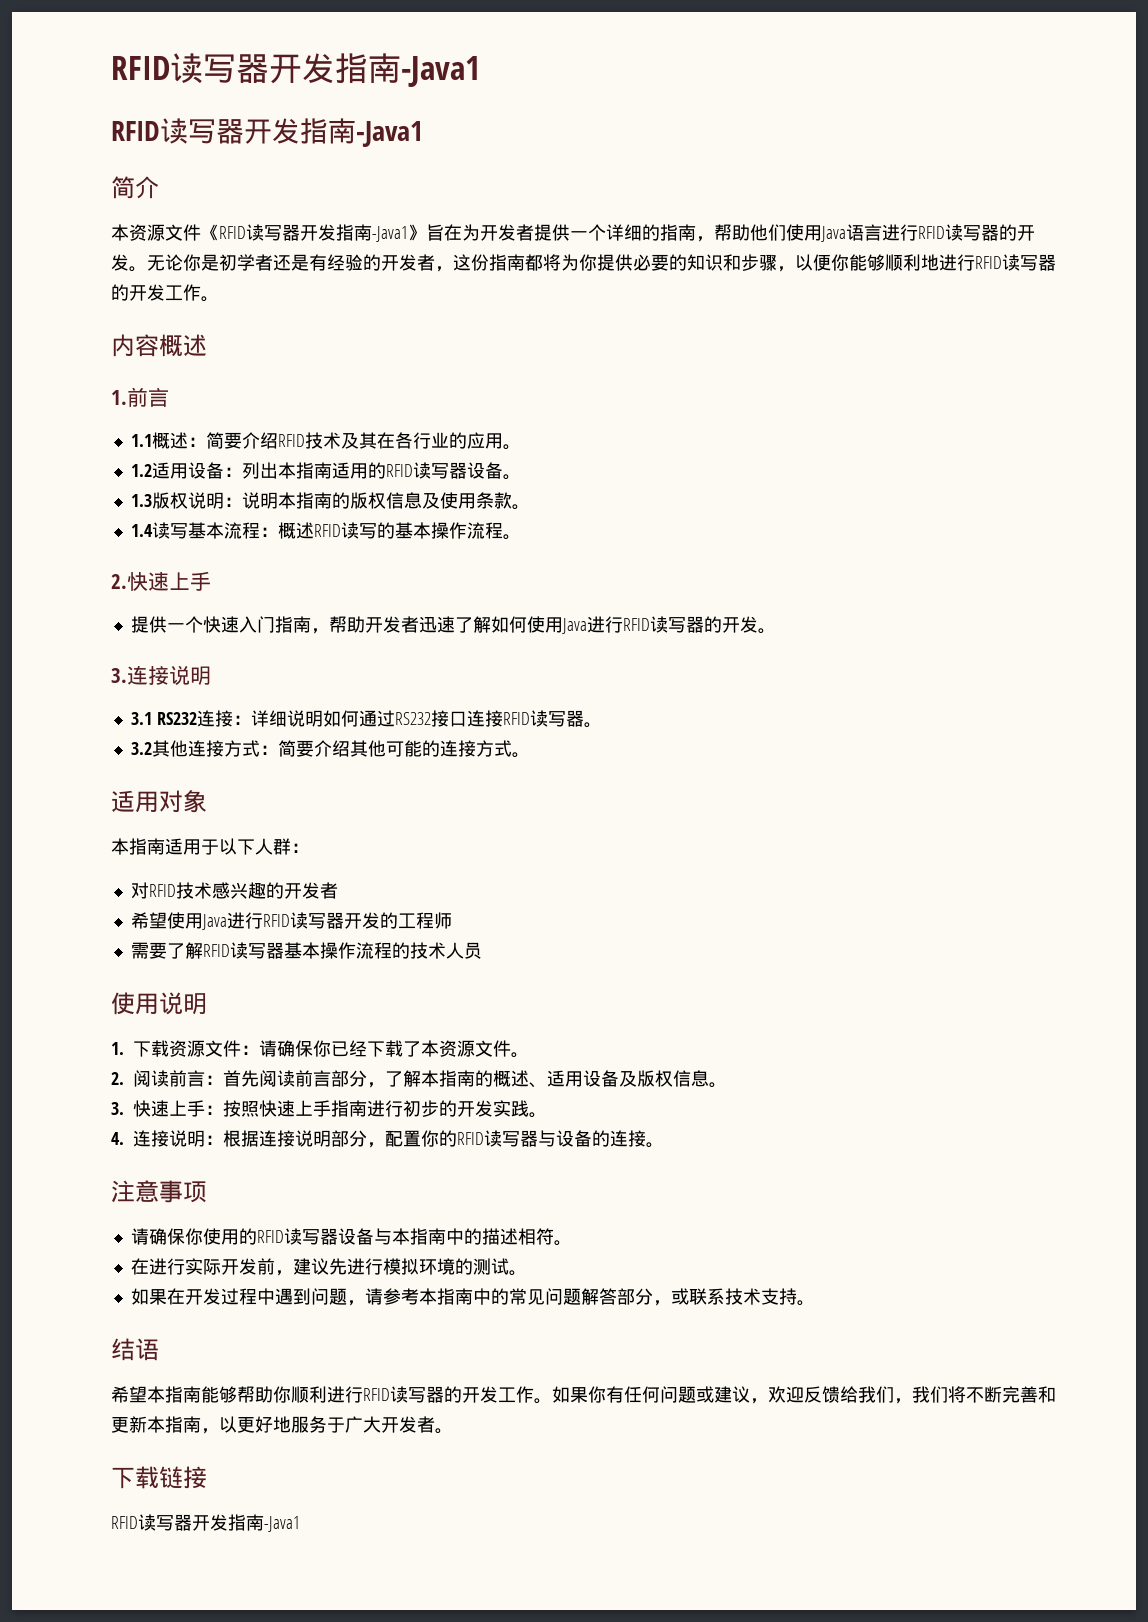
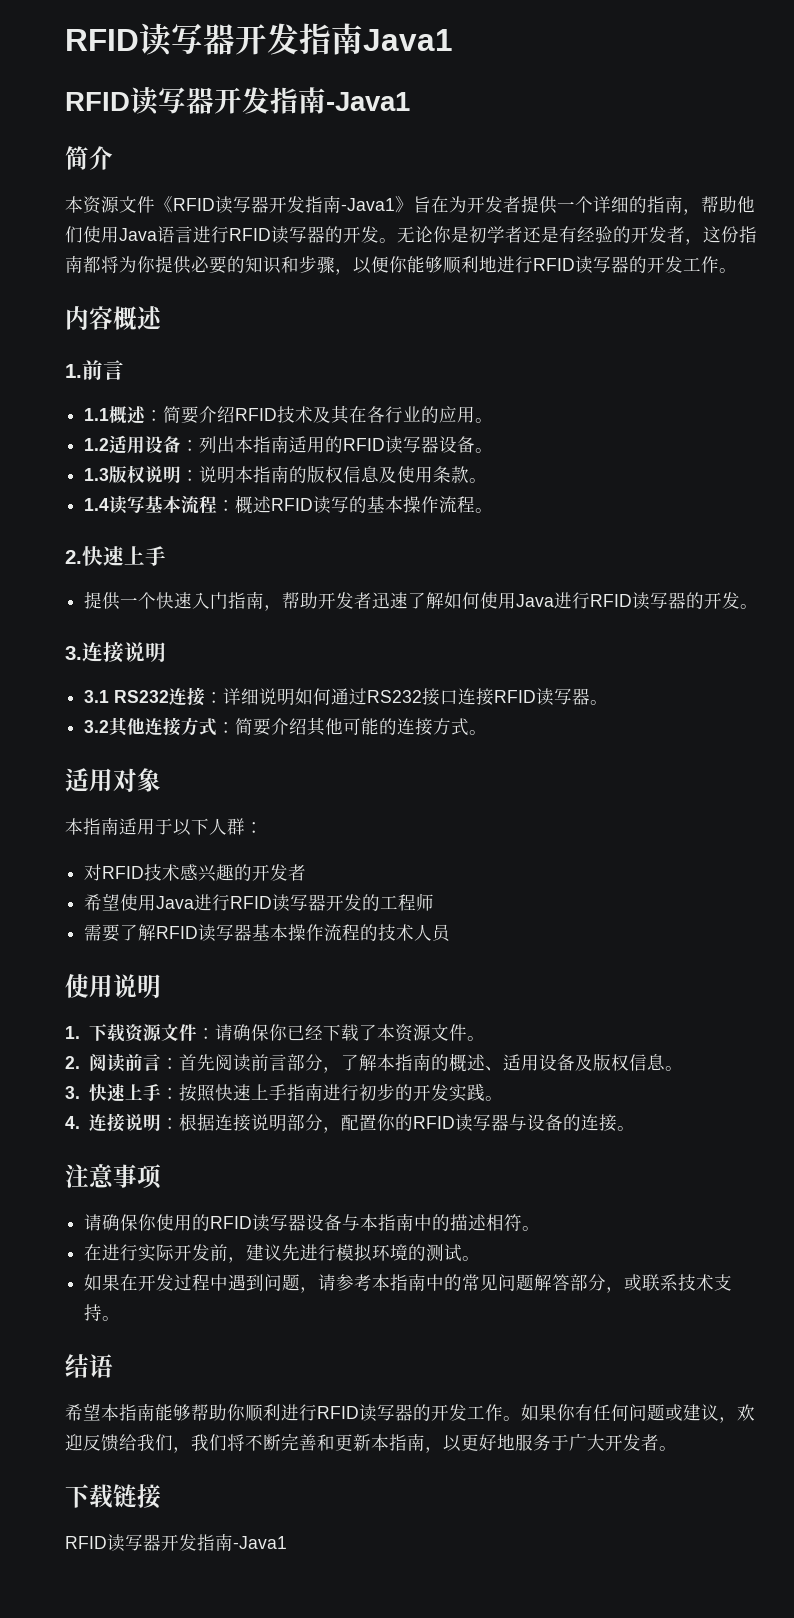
[111,53,480,87] RFID读写器开发指南-Java1 -> [65,23,453,56] RFID读写器开发指南Java1

